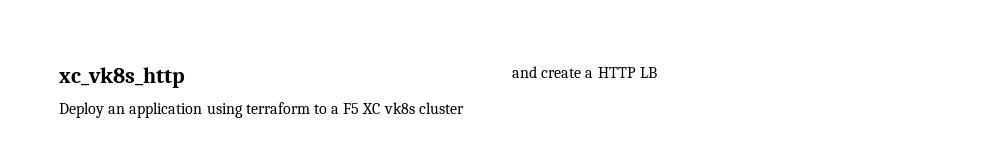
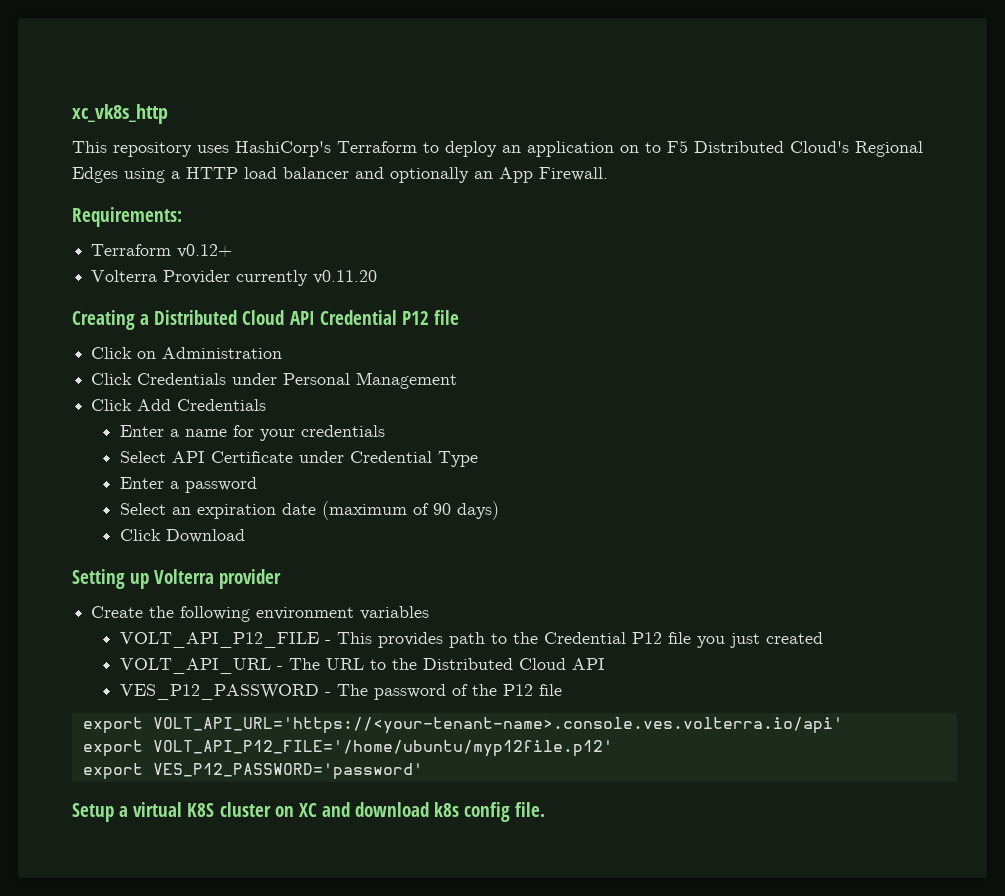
[59,102,464,118] [512,66,657,78] Deploy an application using terraform to a F5 XC vk8s cluster and create a HTTP LB -> [72,140,923,157] [72,167,608,183] [72,207,182,227] [91,244,233,258] [91,270,378,286] [72,310,459,330] [91,347,283,359] [91,372,458,389] [91,399,267,411] [119,425,385,441] [119,451,478,467] [119,477,257,493] [119,501,499,520] [119,529,245,543] [72,569,282,589] [91,606,430,622] [119,632,823,648] [119,658,605,674] [119,684,562,700] [82,717,843,734] [82,740,613,757] [82,763,423,780] [72,802,546,822] This repository uses HashiCorp's Terraform to deploy an application on to F5 Distributed Cloud's Regional Edges using a HTTP load balancer and optionally an App Firewall. // Requirements: // Terraform v0.12+ // Volterra Provider currently v0.11.20 // Creating a Distributed Cloud API Credential P12 file // Click on Administration // Click Credentials under Personal Management // Click Add Credentials // Enter a name for your credentials // Select API Certificate under Credential Type // Enter a password // Select an expiration date (maximum of 90 days) // Click Download // Setting up Volterra provider // Create the following environment variables // VOLT_API_P12_FILE - This provides path to the Credential P12 file you just created // VOLT_API_URL - The URL to the Distributed Cloud API // VES_P12_PASSWORD - The password of the P12 file // export VOLT_API_URL='https://<your-tenant-name>.console.ves.volterra.io/api' // export VOLT_API_P12_FILE='/home/ubuntu/myp12file.p12' // export VES_P12_PASSWORD='password' // Setup a virtual K8S cluster on XC and download k8s config file.

